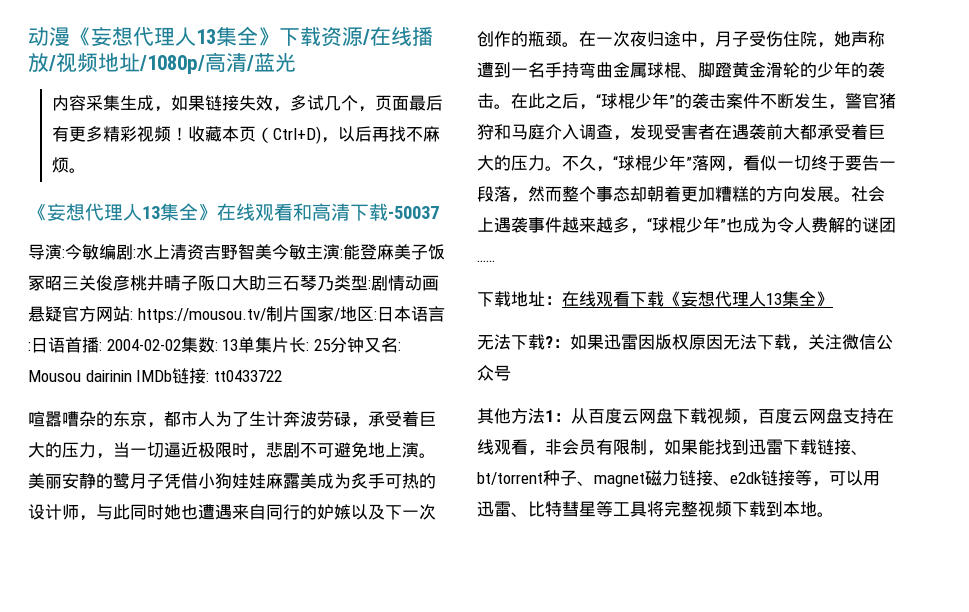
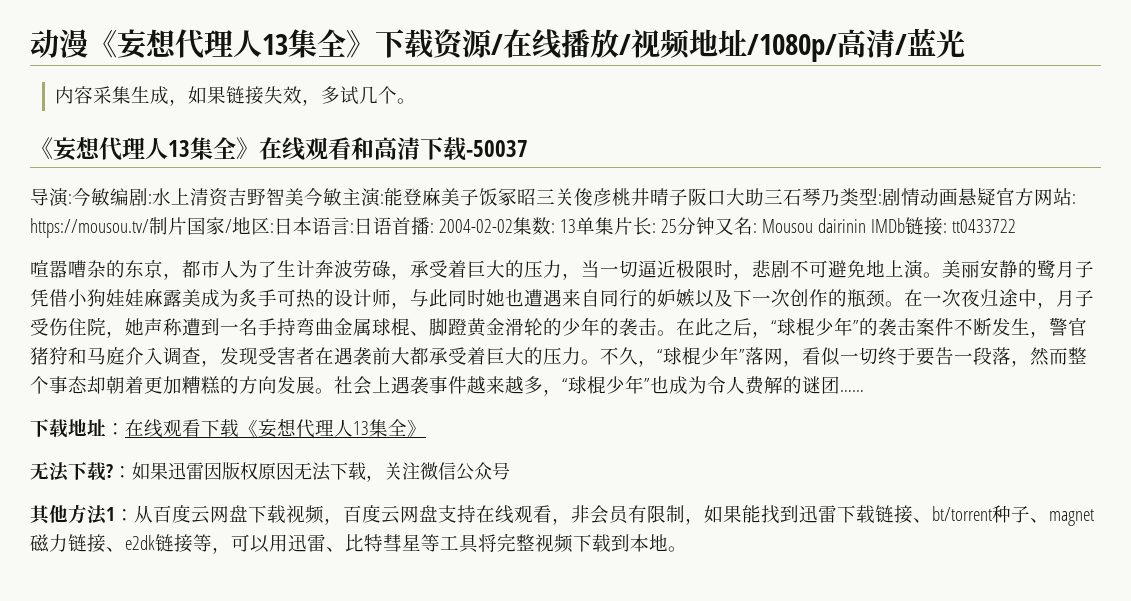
[357,95,443,112] [51,126,440,144] [51,157,69,173] ，页面最后有更多精彩视频！收藏本页（Ctrl+D)，以后再找不麻烦 -> (397, 95) none

